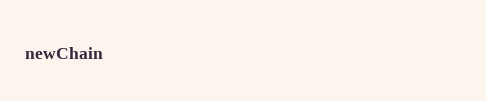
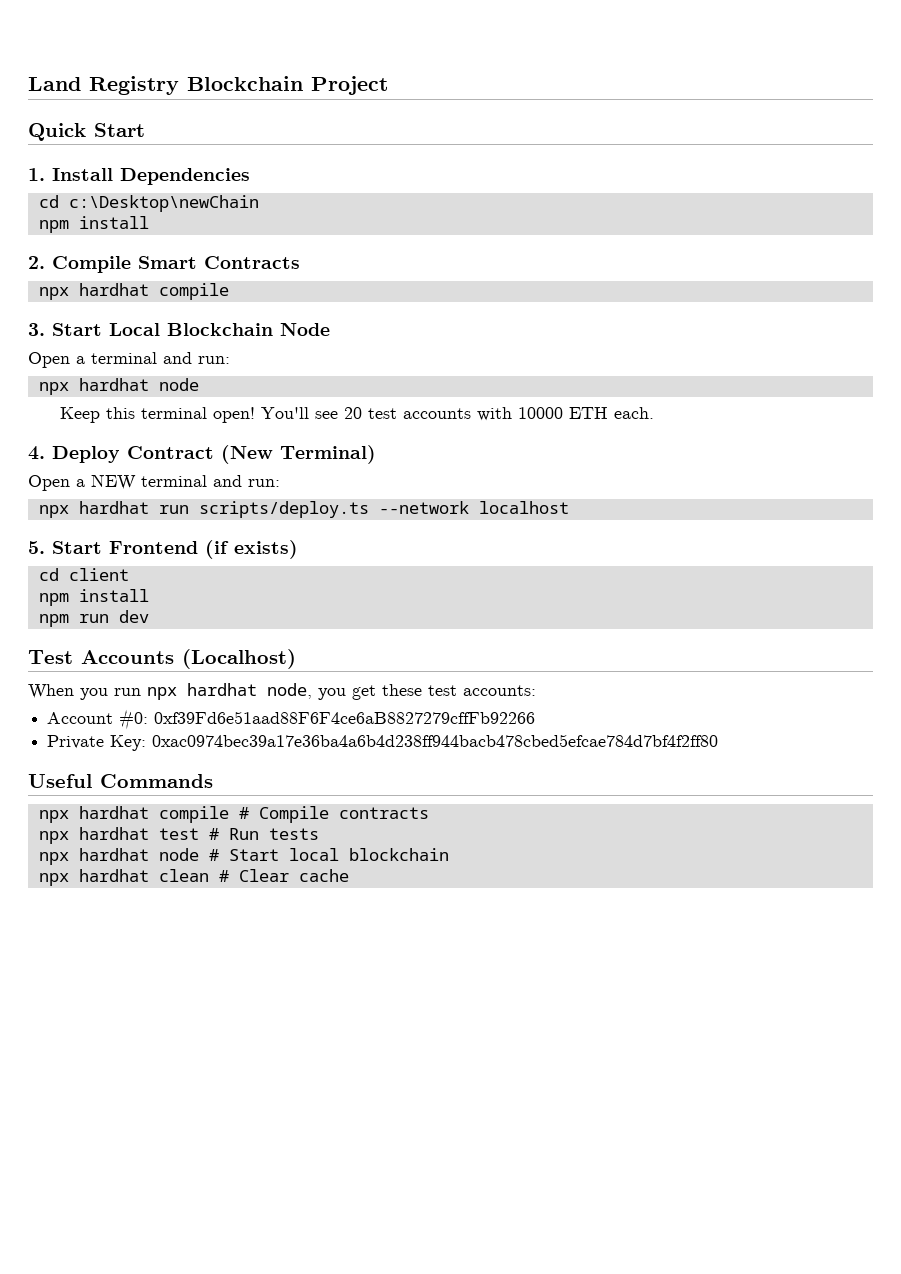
[25,47,103,59] newChain -> [28,76,388,95] [28,123,145,141] [28,168,250,185] [38,195,259,212] [38,216,149,233] [28,256,300,273] [38,283,229,300] [28,323,330,336] [28,352,230,368] [38,378,199,395] [60,407,655,423] [28,445,376,464] [28,474,280,491] [38,501,569,518] [28,540,298,559] [38,568,129,581] [38,589,149,606] [38,610,149,627] [28,649,296,669] [28,683,536,700] [47,709,536,730] [47,734,719,751] [28,774,213,788] [38,806,429,823] [38,827,319,844] [38,848,449,865] [38,869,349,886] Land Registry Blockchain Project // Quick Start // 1. Install Dependencies // cd c:\Desktop\newChain // npm install // 2. Compile Smart Contracts // npx hardhat compile // 3. Start Local Blockchain Node // Open a terminal and run: // npx hardhat node // Keep this terminal open! You'll see 20 test accounts with 10000 ETH each. // 4. Deploy Contract (New Terminal) // Open a NEW terminal and run: // npx hardhat run scripts/deploy.ts --network localhost // 5. Start Frontend (if exists) // cd client // npm install // npm run dev // Test Accounts (Localhost) // When you run npx hardhat node, you get these test accounts: // Account #0: 0xf39Fd6e51aad88F6F4ce6aB8827279cffFb92266 // Private Key: 0xac0974bec39a17e36ba4a6b4d238ff944bacb478cbed5efcae784d7bf4f2ff80 // Useful Commands // npx hardhat compile # Compile contracts // npx hardhat test # Run tests // npx hardhat node # Start local blockchain // npx hardhat clean # Clear cache

